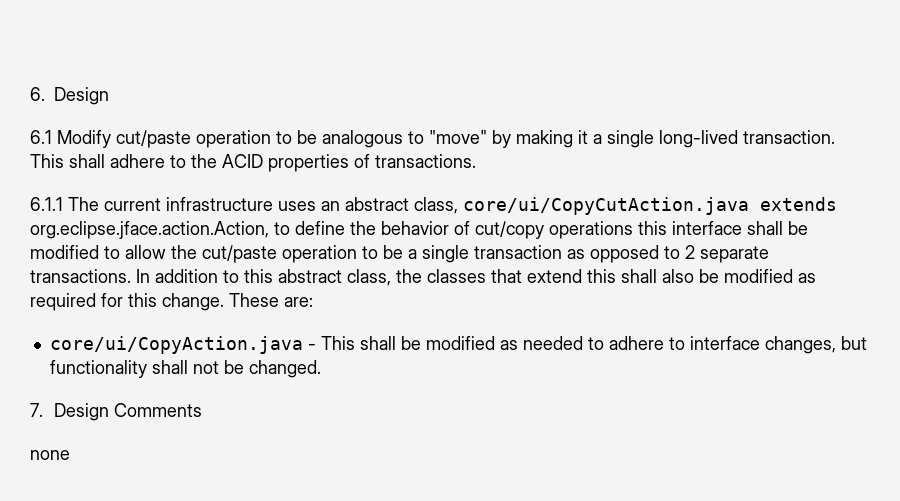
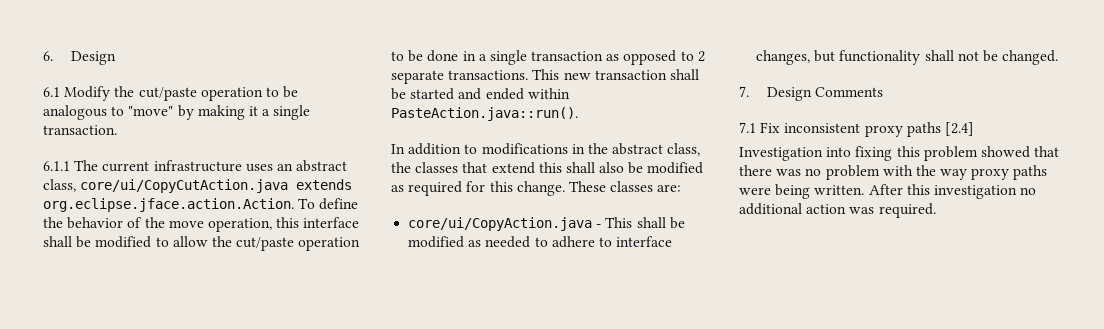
(111, 139) none -> [114,86,135,97] the
[659,130,738,148] long-lived -> (311, 112) none
[30,154,476,172] This shall adhere to the ACID properties of transactions. -> (117, 130) none
[30,221,290,239] org.eclipse.jface.action.Action, to -> [43,198,316,212] org.eclipse.jface.action.Action. To
[475,221,633,239] cut/copy operations -> [144,217,272,232] the move operation,
(403, 252) none -> [427,50,476,62] done in
[136,269,273,283] In addition to this -> [532,69,699,80] [391,88,570,100] [391,107,578,121] [391,143,608,155] This new transaction shall be started and ended within PasteAction.java::run(). // In addition to modifications in the
(279, 300) none -> [610,181,654,192] classes
[30,450,70,460] // none -> [739,122,974,137] [739,146,1060,161] [739,165,1048,180] [739,184,1037,199] [739,203,936,218] // 7.1 Fix inconsistent proxy paths [2.4] // Investigation into fixing this problem showed that there was no problem with the way proxy paths were being written. After this investigation no additional action was required.

